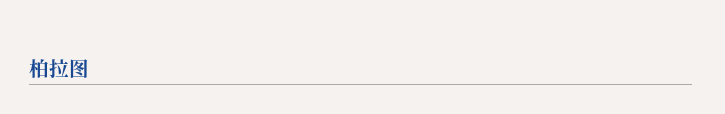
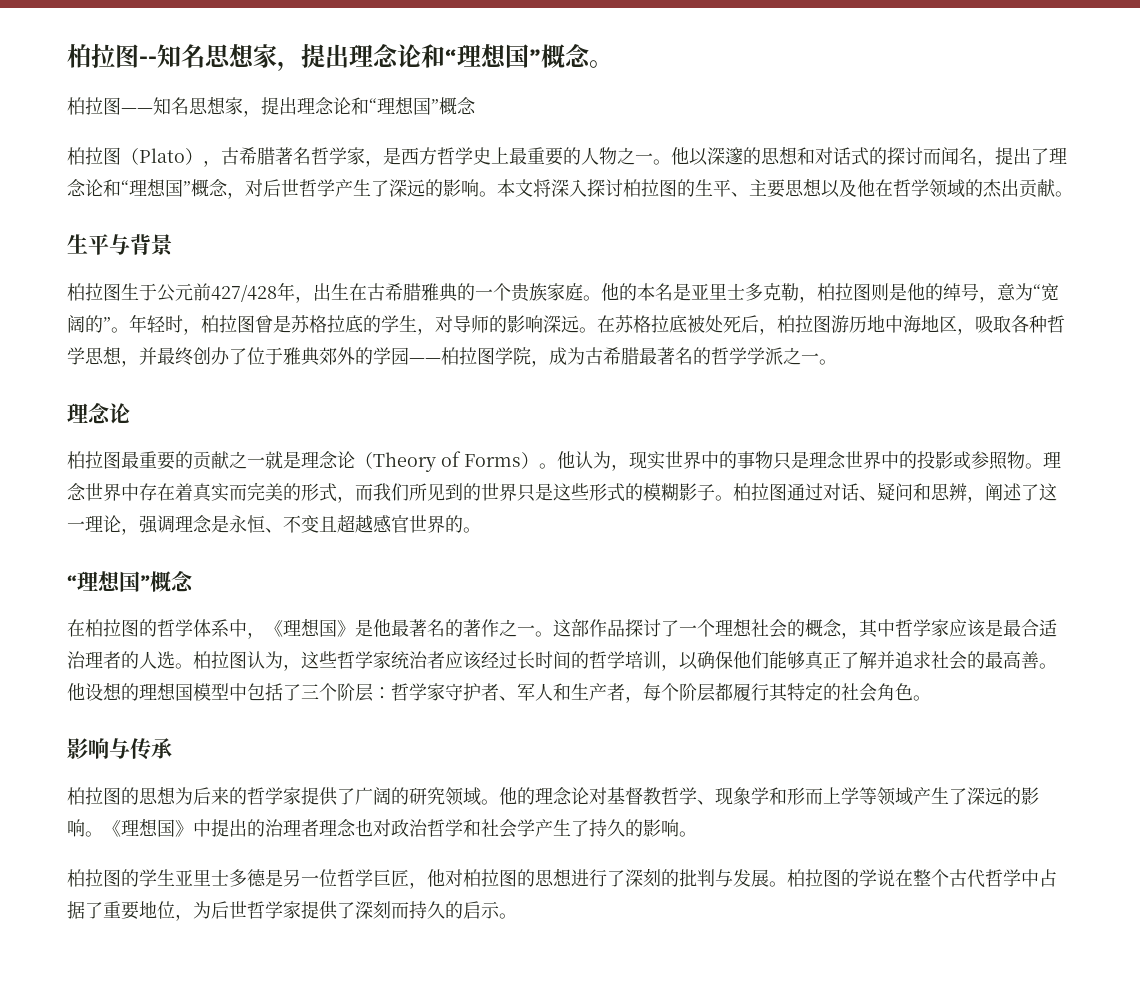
[29,59,89,78] 柏拉图 -> [67,44,613,71] [67,96,476,117] [67,146,1067,167] [67,178,1073,199] [67,234,173,256] [67,282,1059,303] [67,314,1065,335] [67,346,837,367] [67,402,130,424] [67,451,1061,472] [67,482,1057,503] [67,514,481,535] [67,570,194,592] [67,618,1057,639] [67,651,1057,671] [67,682,931,703] [67,738,172,760] [67,786,1039,806] [67,818,697,838] [67,868,1057,889] [67,900,517,921] 柏拉图--知名思想家，提出理念论和“理想国”概念。 // 柏拉图——知名思想家，提出理念论和“理想国”概念 // 柏拉图（Plato），古希腊著名哲学家，是西方哲学史上最重要的人物之一。他以深邃的思想和对话式的探讨而闻名，提出了理念论和“理想国”概念，对后世哲学产生了深远的影响。本文将深入探讨柏拉图的生平、主要思想以及他在哲学领域的杰出贡献。 // 生平与背景 // 柏拉图生于公元前427/428年，出生在古希腊雅典的一个贵族家庭。他的本名是亚里士多克勒，柏拉图则是他的绰号，意为“宽阔的”。年轻时，柏拉图曾是苏格拉底的学生，对导师的影响深远。在苏格拉底被处死后，柏拉图游历地中海地区，吸取各种哲学思想，并最终创办了位于雅典郊外的学园——柏拉图学院，成为古希腊最著名的哲学学派之一。 // 理念论 // 柏拉图最重要的贡献之一就是理念论（Theory of Forms）。他认为，现实世界中的事物只是理念世界中的投影或参照物。理念世界中存在着真实而完美的形式，而我们所见到的世界只是这些形式的模糊影子。柏拉图通过对话、疑问和思辨，阐述了这一理论，强调理念是永恒、不变且超越感官世界的。 // “理想国”概念 // 在柏拉图的哲学体系中，《理想国》是他最著名的著作之一。这部作品探讨了一个理想社会的概念，其中哲学家应该是最合适治理者的人选。柏拉图认为，这些哲学家统治者应该经过长时间的哲学培训，以确保他们能够真正了解并追求社会的最高善。他设想的理想国模型中包括了三个阶层：哲学家守护者、军人和生产者，每个阶层都履行其特定的社会角色。 // 影响与传承 // 柏拉图的思想为后来的哲学家提供了广阔的研究领域。他的理念论对基督教哲学、现象学和形而上学等领域产生了深远的影响。《理想国》中提出的治理者理念也对政治哲学和社会学产生了持久的影响。 // 柏拉图的学生亚里士多德是另一位哲学巨匠，他对柏拉图的思想进行了深刻的批判与发展。柏拉图的学说在整个古代哲学中占据了重要地位，为后世哲学家提供了深刻而持久的启示。

